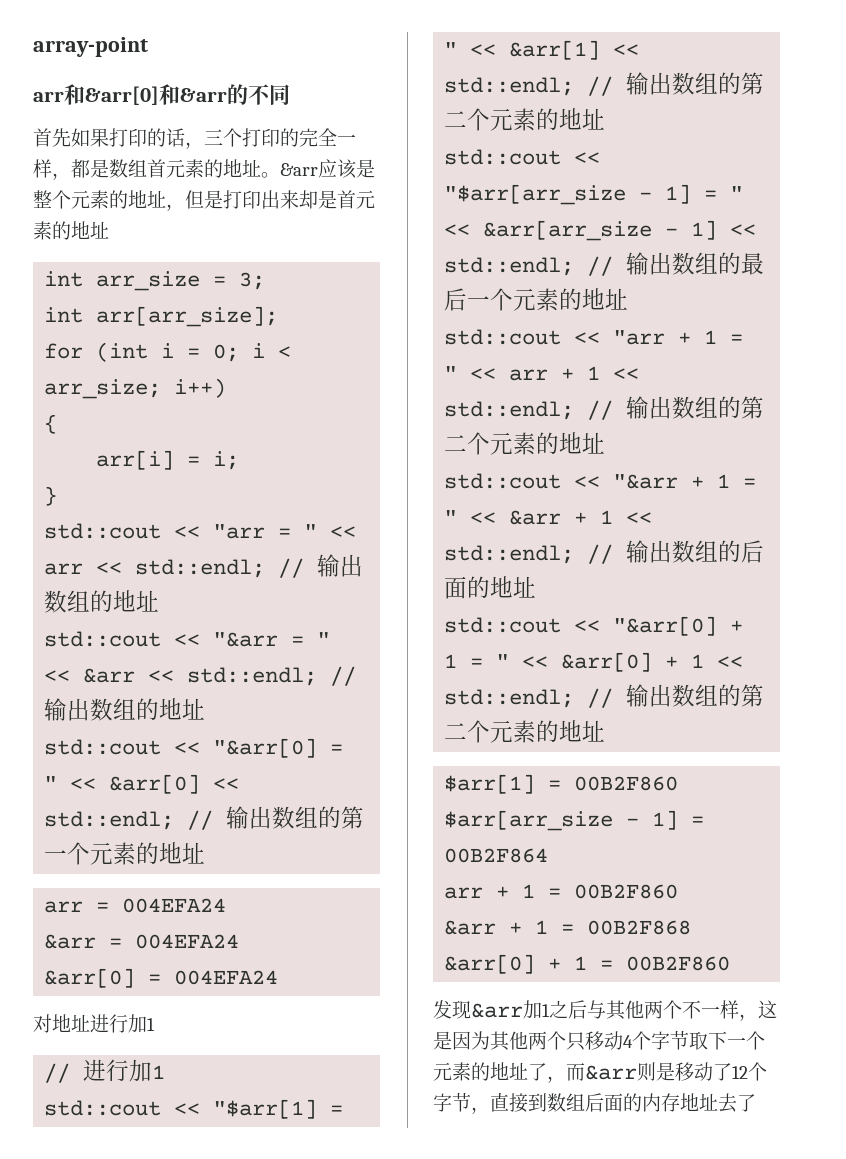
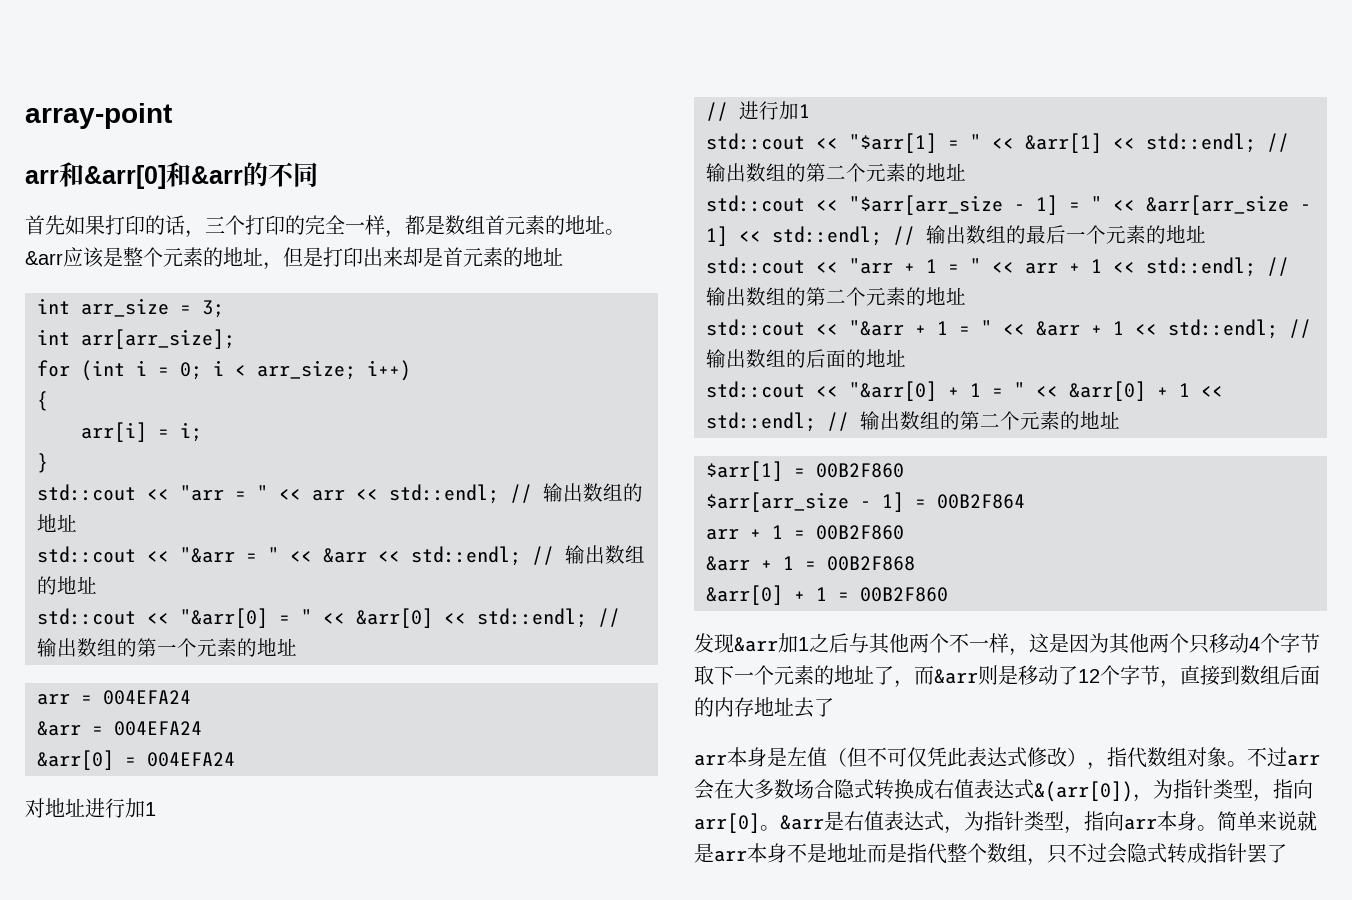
(756, 1103) none -> [694,747,1320,770] [694,779,1313,802] [694,811,1317,834] [694,843,1287,866] // arr本身是左值（但不可仅凭此表达式修改），指代数组对象。不过arr会在大多数场合隐式转换成右值表达式&(arr[0])，为指针类型，指向arr[0]。&arr是右值表达式，为指针类型，指向arr本身。简单来说就是arr本身不是地址而是指代整个数组，只不过会隐式转成指针罢了

